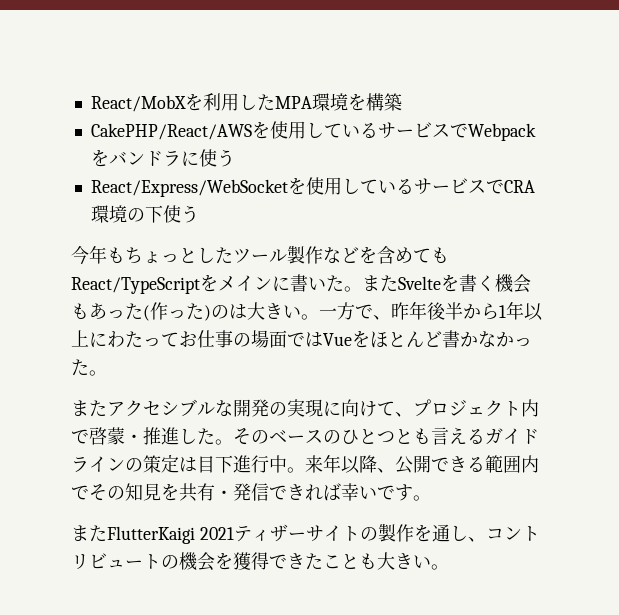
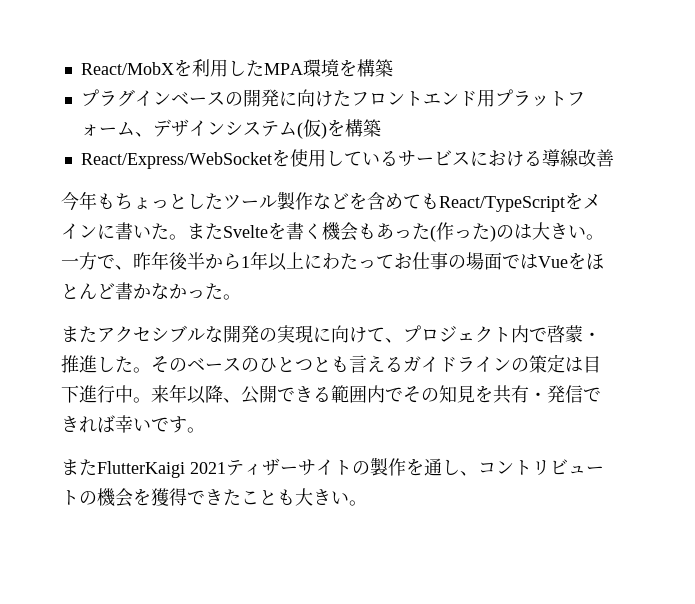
[90,121,536,141] [90,149,235,167] CakePHP/React/AWSを使用しているサービスでWebpackをバンドラに使う -> [80,89,585,107] [80,119,381,139] プラグインベースの開発に向けたフロントエンド用プラットフォーム、デザインシステム(仮)を構築
[485,179,535,194] [90,205,199,223] でCRA環境の下使う -> [469,149,614,167] における導線改善

